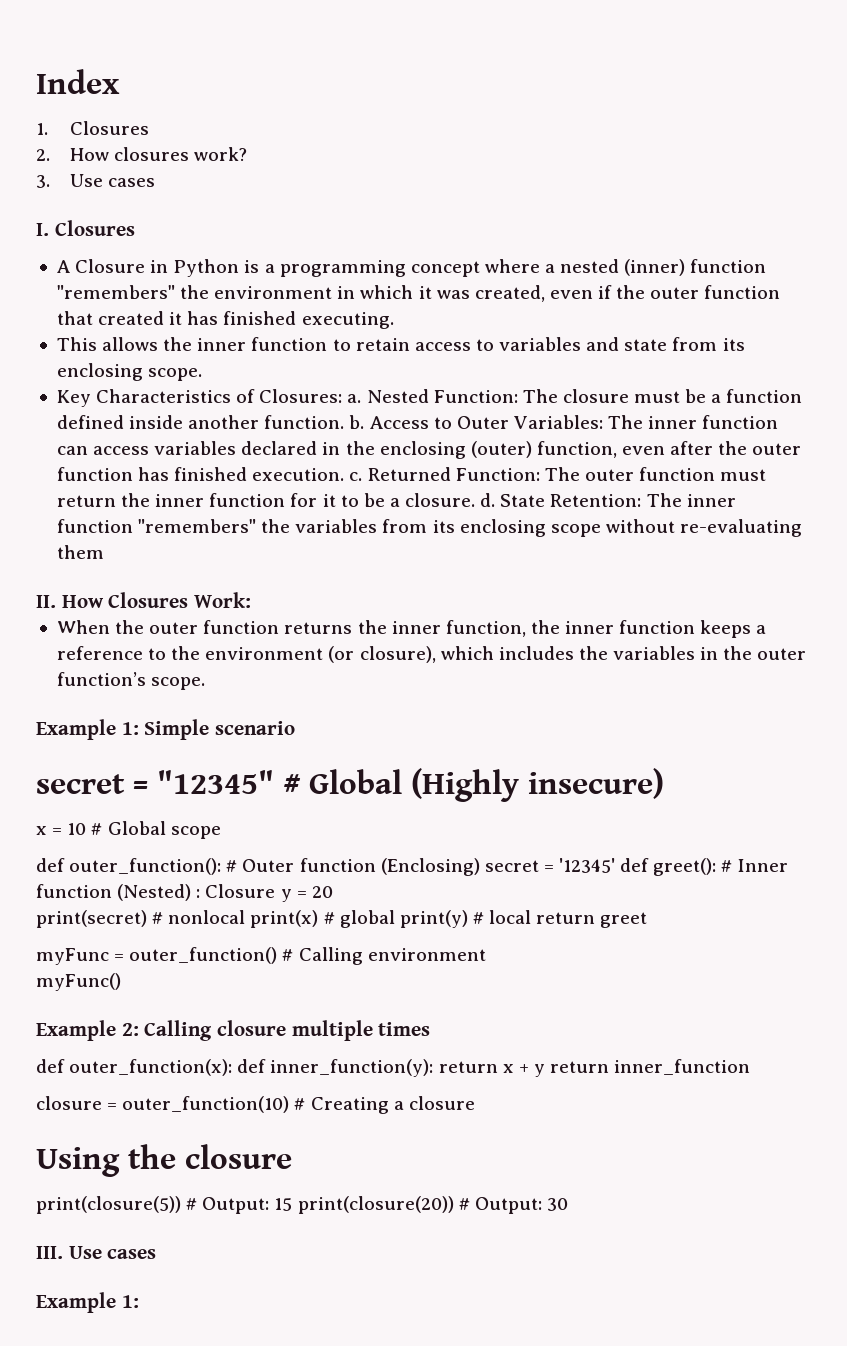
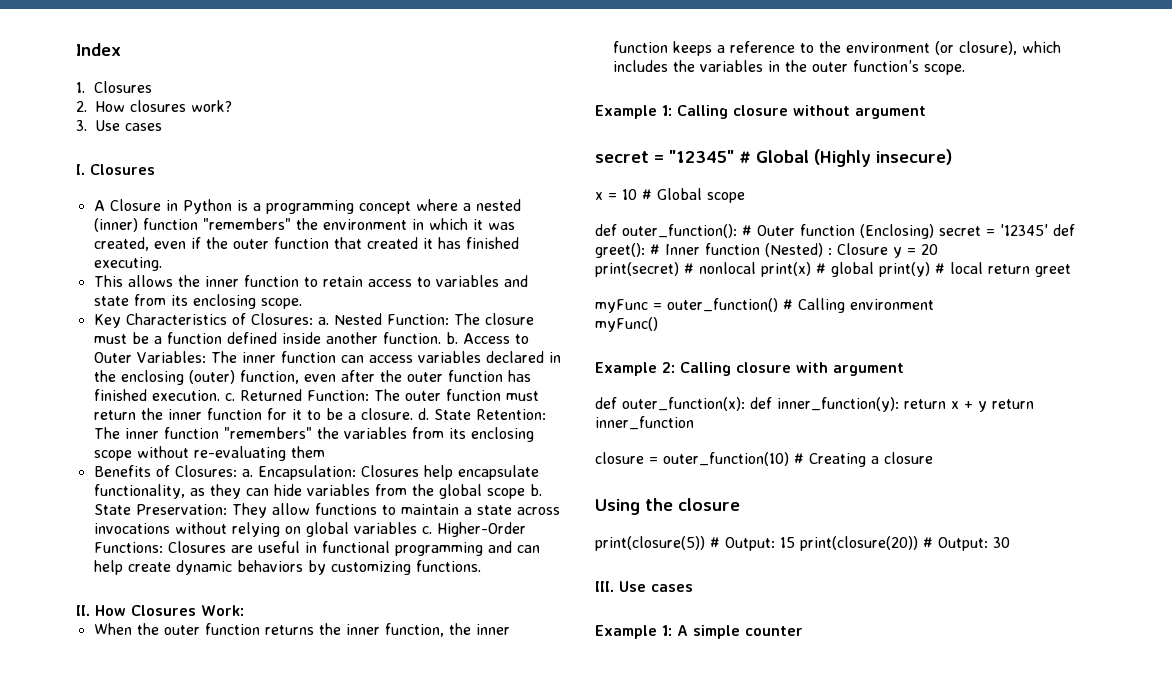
(104, 552) none -> [93,465,539,480] [93,484,542,499] [93,503,560,518] [93,522,526,537] [93,541,540,556] [93,560,481,575] // Benefits of Closures: a. Encapsulation: Closures help encapsulate functionality, as they can hide variables from the global scope b. State Preservation: They allow functions to maintain a state across invocations without relying on global variables c. Higher-Order Functions: Closures are useful in functional programming and can help create dynamic behaviors by customizing functions.
[144,719,296,740] Simple scenario -> [677,105,926,119] Calling closure without argument
[291,1020,431,1041] multiple times -> [796,362,904,376] with argument
(139, 1301) none -> [677,625,803,639] A simple counter

